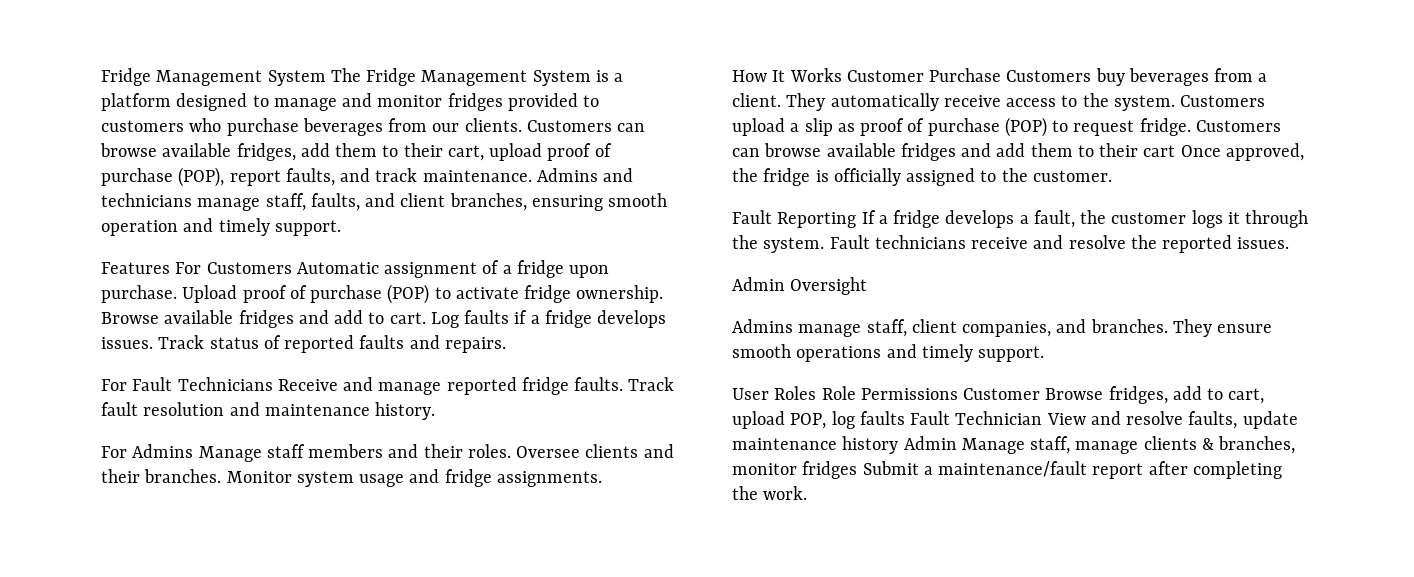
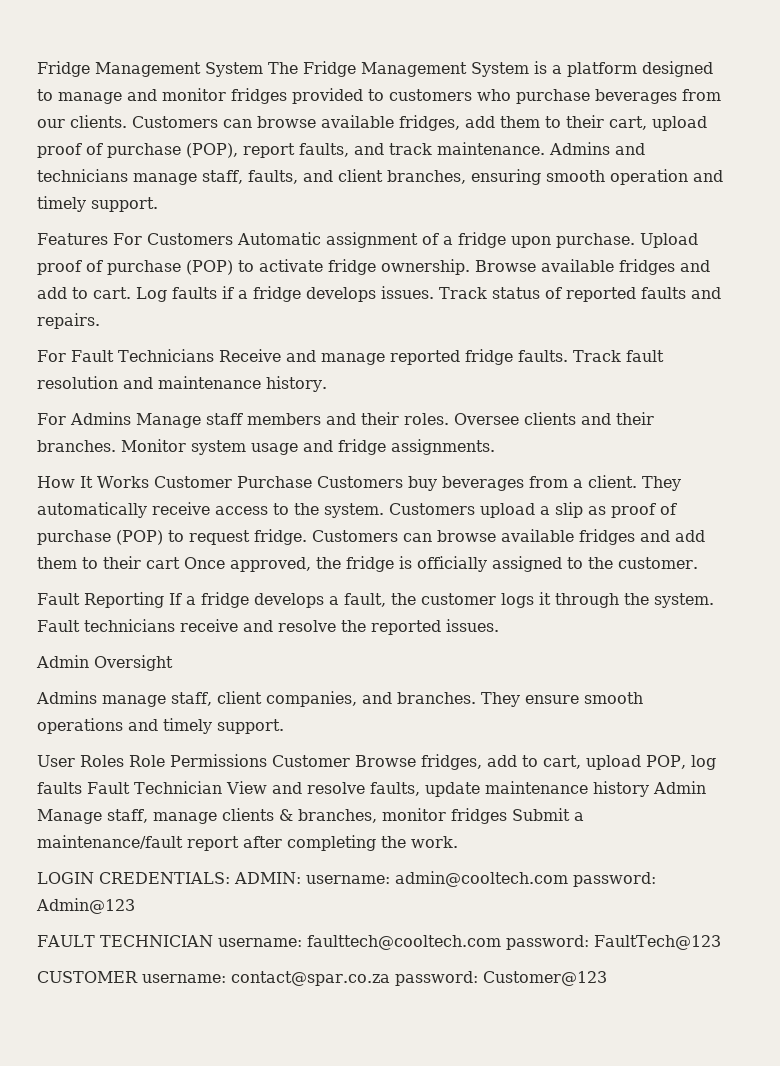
(808, 493) none -> [37,871,656,887] [36,898,135,914] [37,935,721,950] [37,971,607,986] // LOGIN CREDENTIALS: ADMIN: username: admin@cooltech.com password: Admin@123 // FAULT TECHNICIAN username: faulttech@cooltech.com password: FaultTech@123 // CUSTOMER username: contact@spar.co.za password: Customer@123

